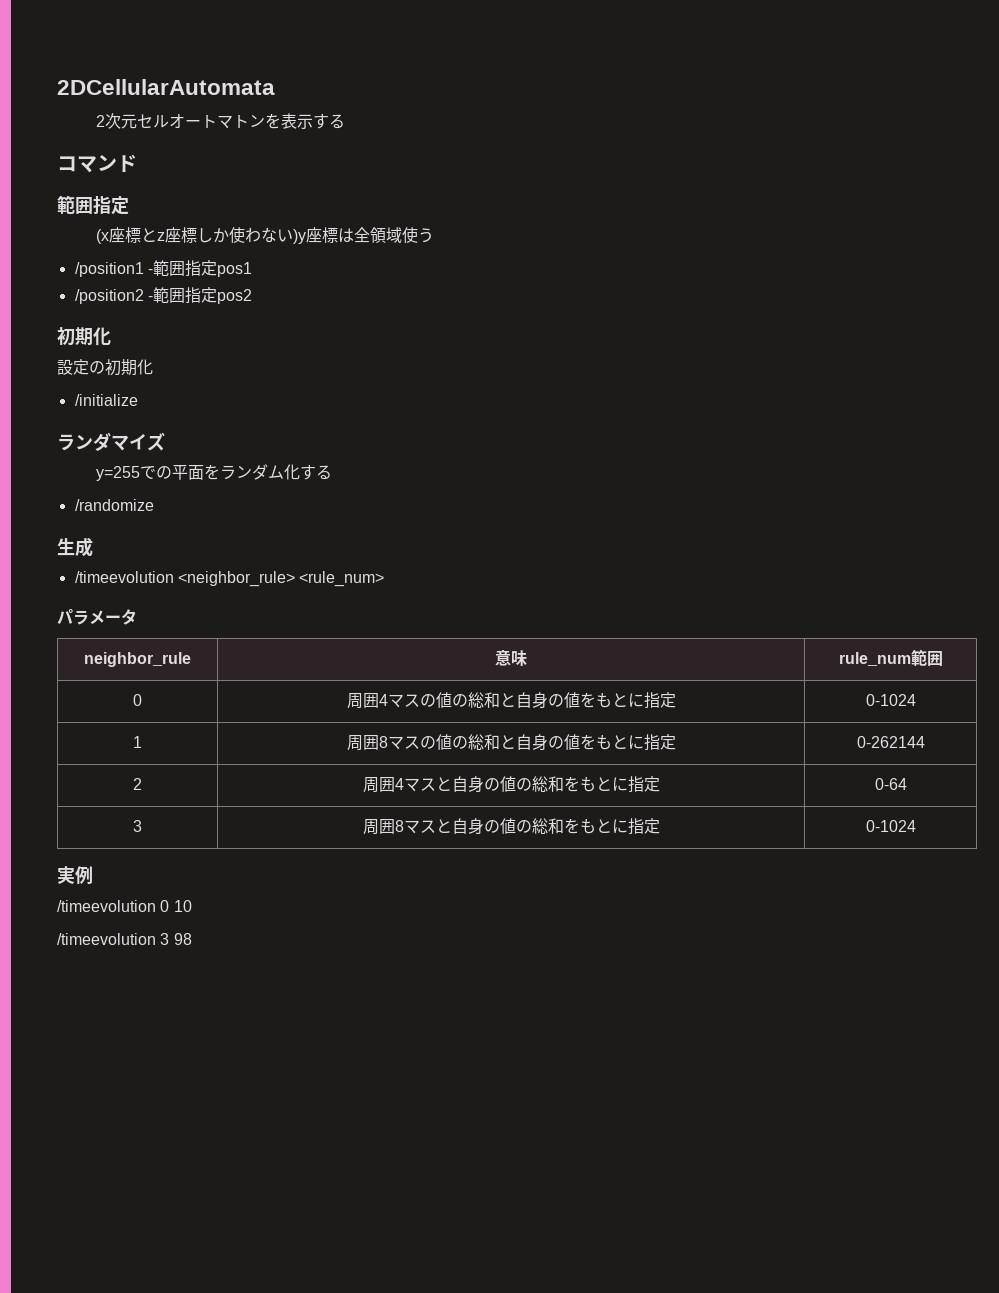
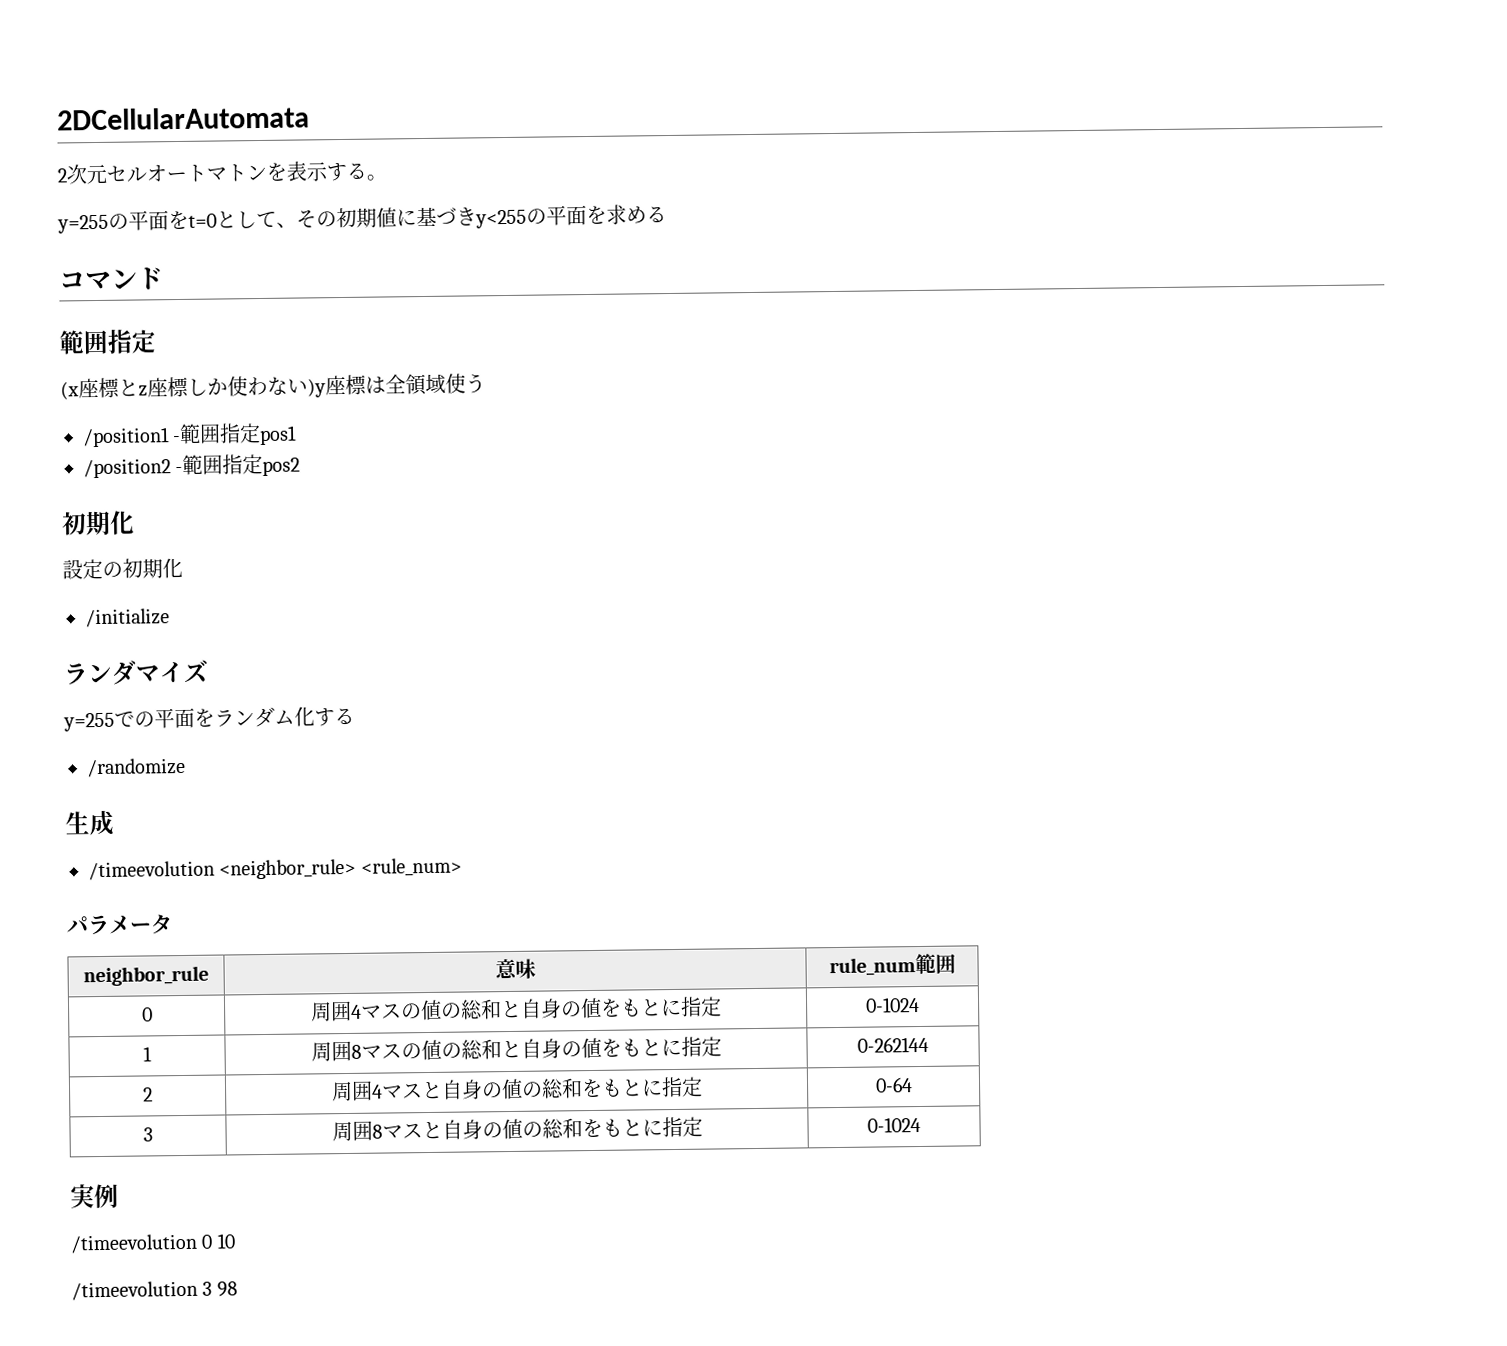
(345, 121) none -> [366,174,387,181] [57,204,667,234] 。 // y=255の平面をt=0として、その初期値に基づきy<255の平面を求める

